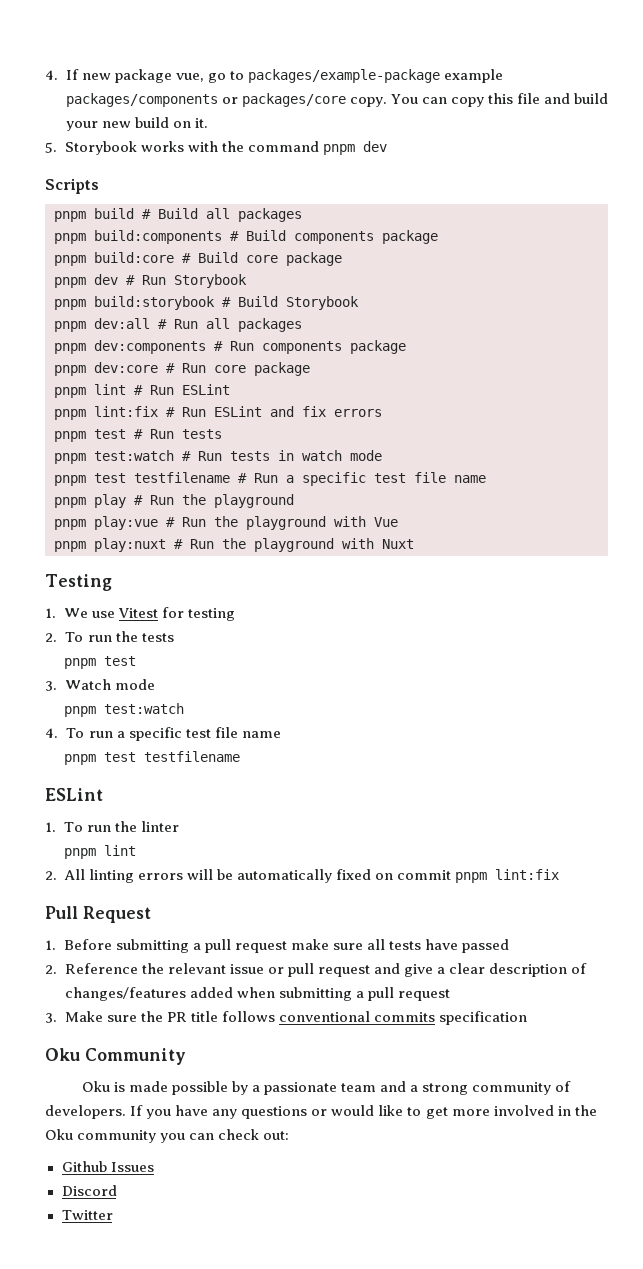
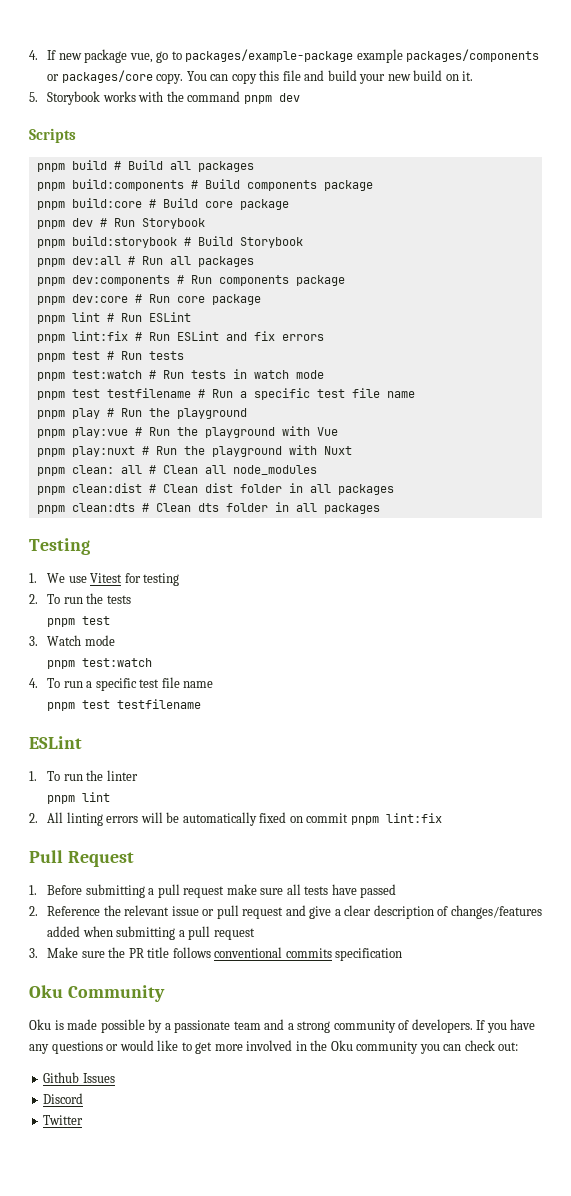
(414, 544) none -> [36,465,317,476] [36,483,394,495] [36,502,380,514] // pnpm clean: all # Clean all node_modules // pnpm clean:dist # Clean dist folder in all packages // pnpm clean:dts # Clean dts folder in all packages

